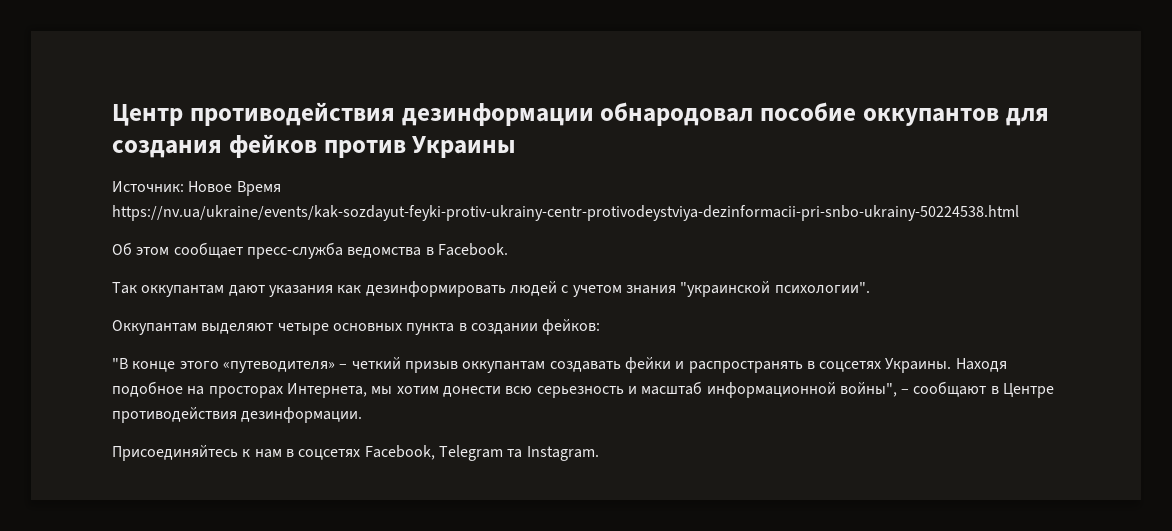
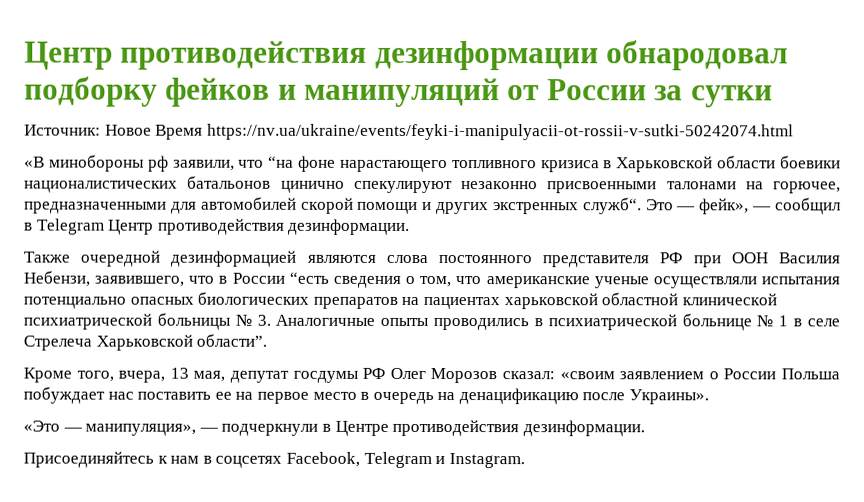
[760,102,1049,126] [112,134,516,158] [112,181,281,196] [112,205,1019,221] [112,242,508,259] [112,281,870,297] [112,319,601,335] [112,357,1007,373] [112,381,987,398] пособие оккупантов для создания фейков против Украины // Источник: Новое Время https://nv.ua/ukraine/events/kak-sozdayut-feyki-protiv-ukrainy-centr-protivodeystviya-dezinformacii-pri-snbo-ukrainy-50224538.html // Об этом сообщает пресс-служба ведомства в Facebook. // Так оккупантам дают указания как дезинформировать людей с учетом знания "украинской психологии". // Оккупантам выделяют четыре основных пункта в создании фейков: // "В конце этого «путеводителя» – четкий призыв оккупантам создавать фейки и распространять в соцсетях Украины. Находя подобное на просторах Интернета, мы хотим донести всю серьезность и масштаб информационной войны", – сообщают -> [24,76,773,108] [24,123,794,141] [24,154,841,173] [24,175,841,194] [24,196,842,215] [24,218,411,235] [23,250,841,268] [23,270,840,289] [23,291,777,310] [23,312,840,331] [23,333,268,351] [23,367,841,384] [23,386,710,405] [23,420,319,436] подборку фейков и манипуляций от России за сутки // Источник: Новое Время https://nv.ua/ukraine/events/feyki-i-manipulyacii-ot-rossii-v-sutki-50242074.html // «В минобороны рф заявили, что “на фоне нарастающего топливного кризиса в Харьковской области боевики националистических батальонов цинично спекулируют незаконно присвоенными талонами на горючее, предназначенными для автомобилей скорой помощи и других экстренных служб“. Это — фейк», — сообщил в Telegram Центр противодействия дезинформации. // Также очередной дезинформацией являются слова постоянного представителя РФ при ООН Василия Небензи, заявившего, что в России “есть сведения о том, что американские ученые осуществляли испытания потенциально опасных биологических препаратов на пациентах харьковской областной клинической психиатрической больницы № 3. Аналогичные опыты проводились в психиатрической больнице № 1 в селе Стрелеча Харьковской области”. // Кроме того, вчера, 13 мая, депутат госдумы РФ Олег Морозов сказал: «своим заявлением о России Польша побуждает нас поставить ее на первое место в очередь на денацификацию после Украины». // «Это — манипуляция», — подчеркнули
[507,449,523,458] та -> [435,456,446,465] и

